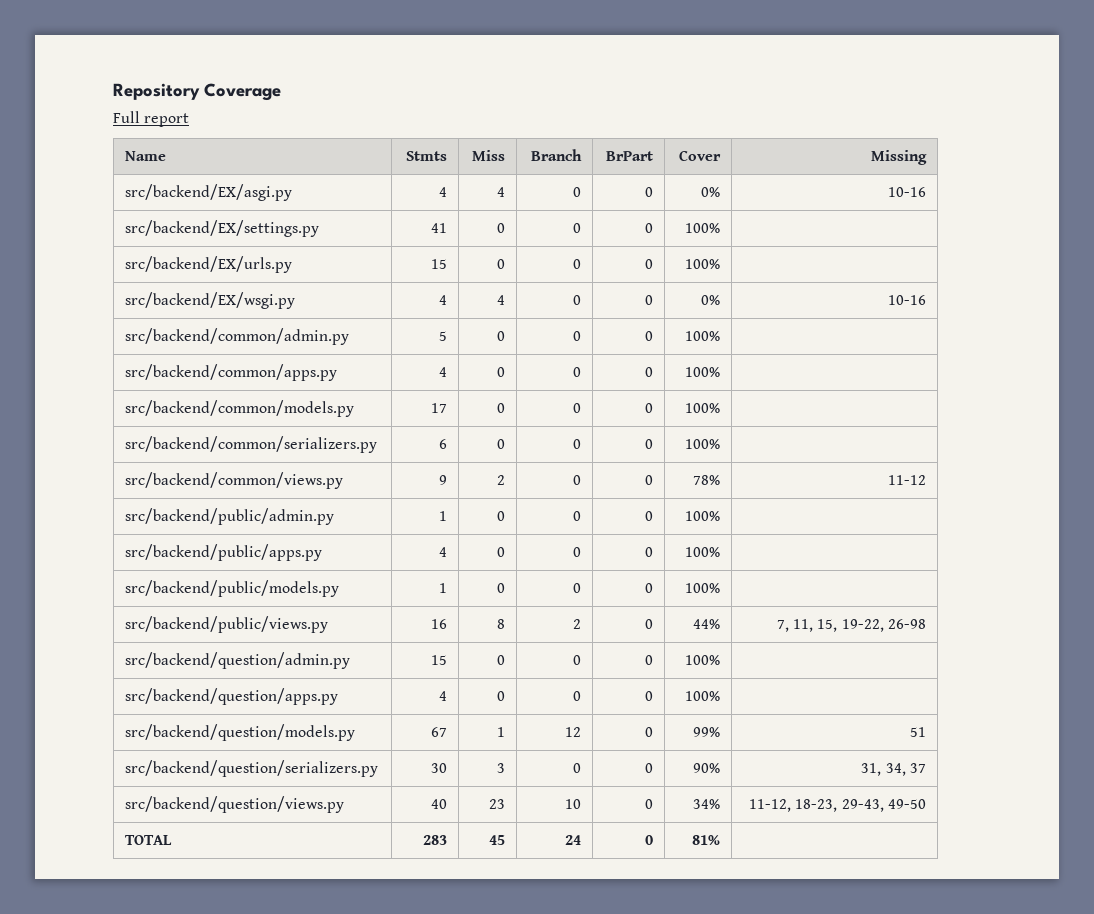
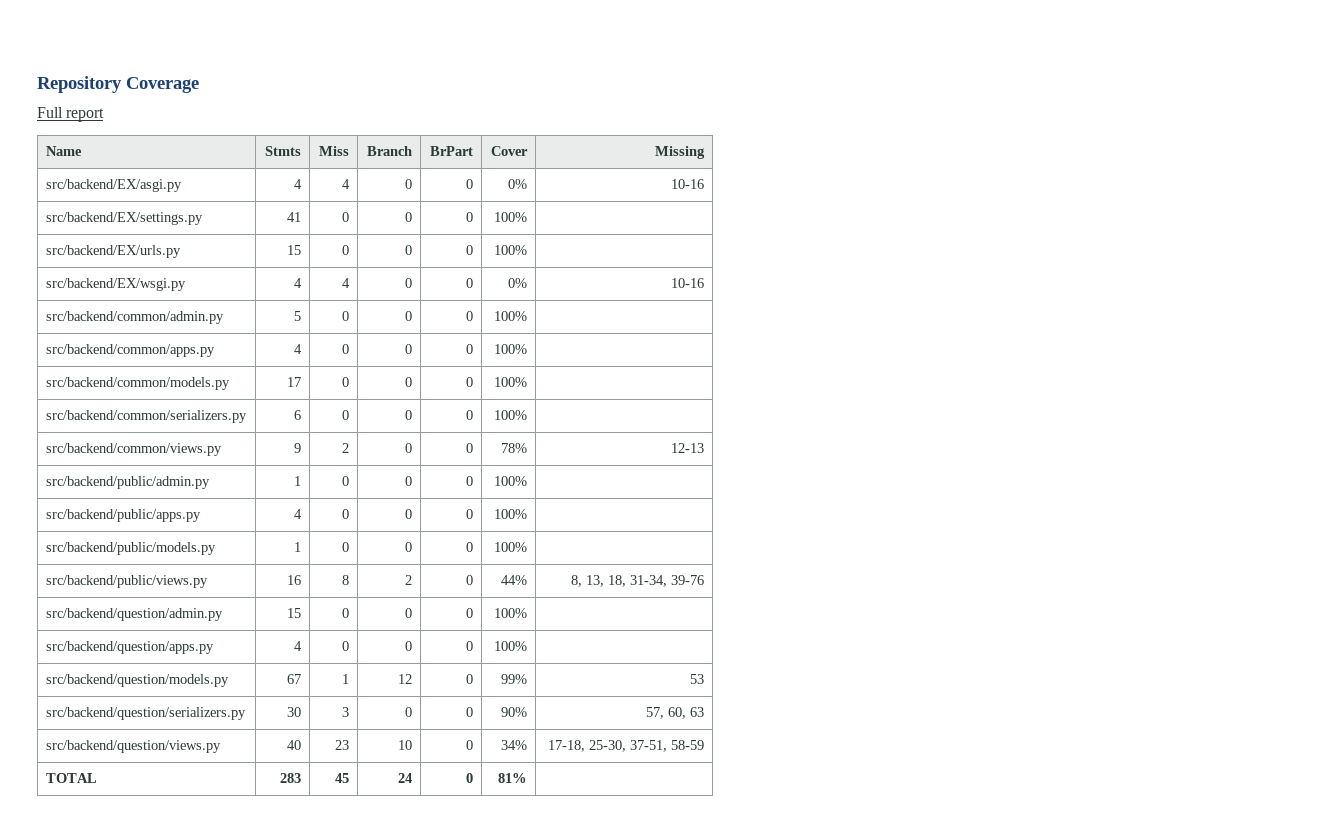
[887,475,926,485] 11-12 -> [671,443,705,453] 12-13
[776,619,926,632] 7, 11, 15, 19-22, 26-98 -> [571,575,705,587] 8, 13, 18, 31-34, 39-76
[909,727,926,737] 51 -> [690,674,705,684] 53
[861,763,926,776] 31, 34, 37 -> [646,707,705,719] 57, 60, 63
[749,799,926,812] 11-12, 18-23, 29-43, 49-50 -> [548,740,705,752] 17-18, 25-30, 37-51, 58-59

